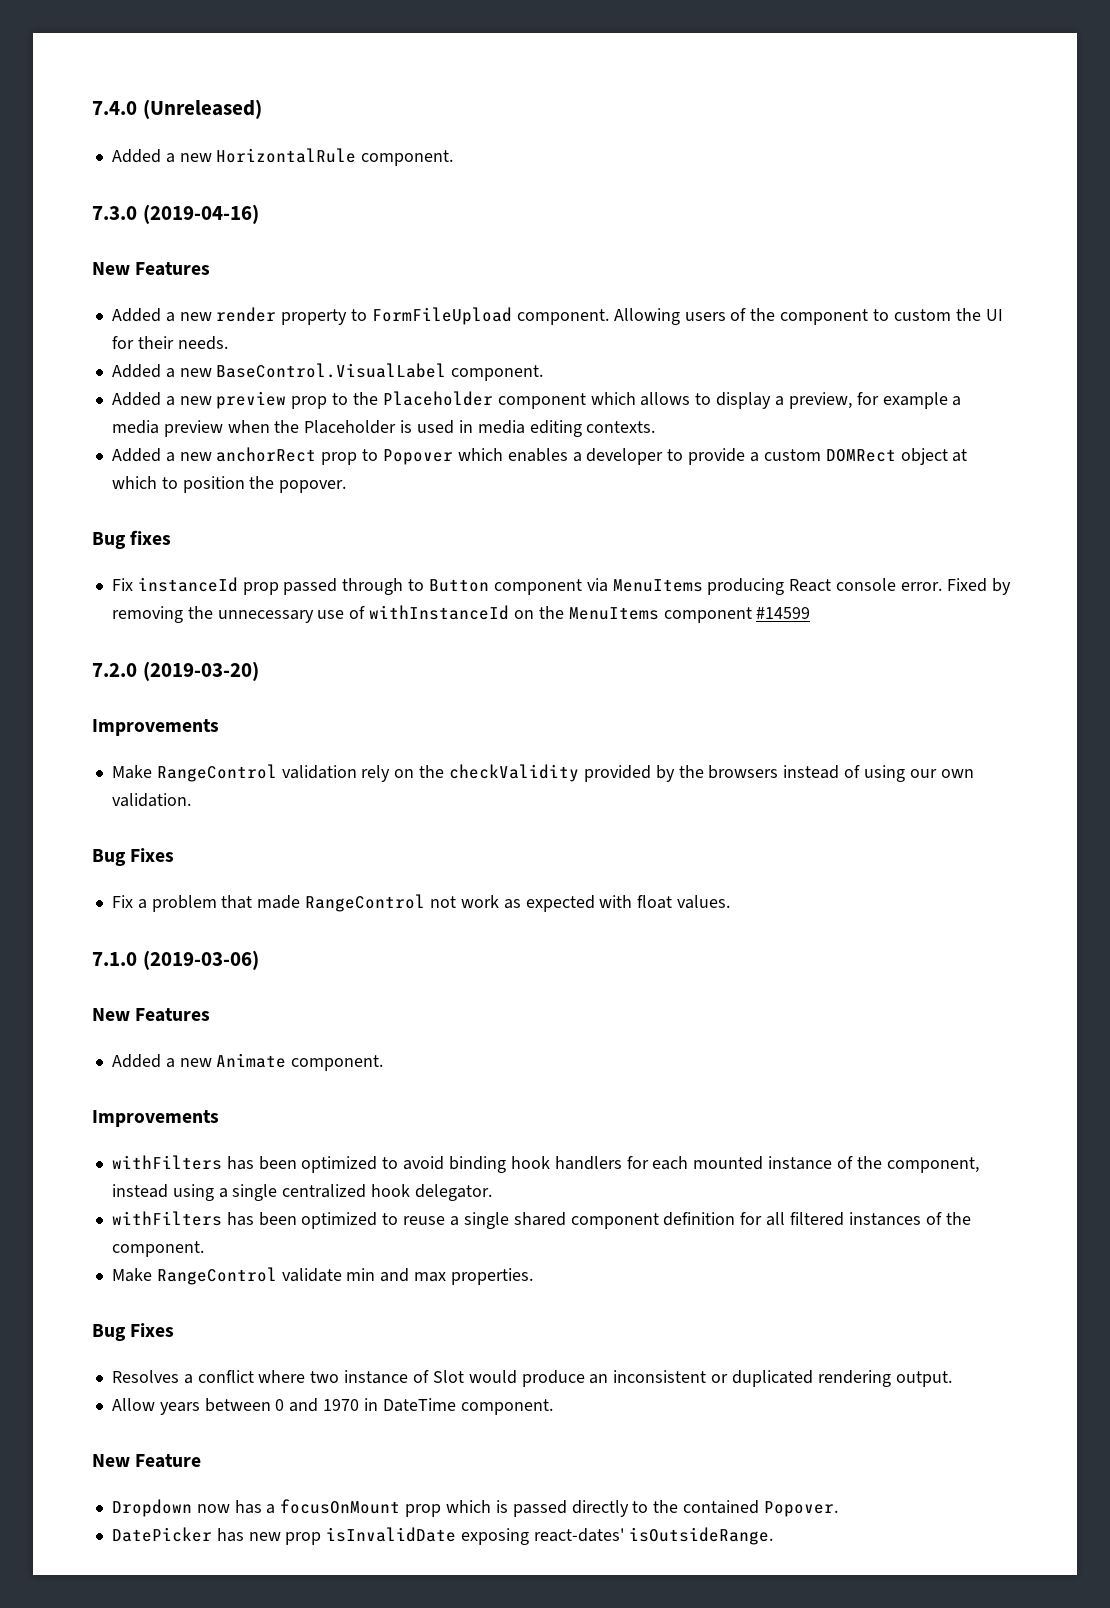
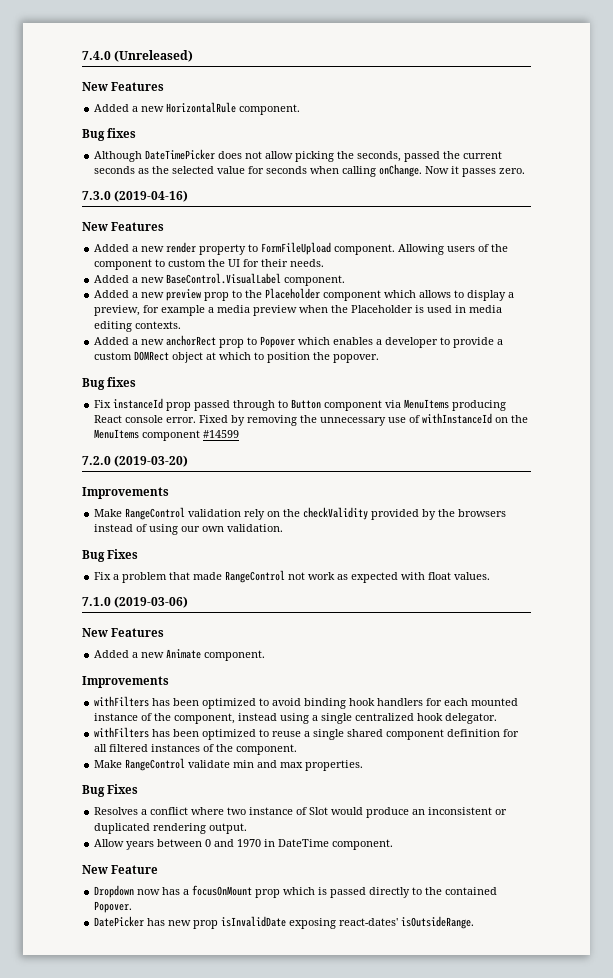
(262, 109) none -> [82,82,165,91] // New Features
(454, 158) none -> [82,128,137,141] [94,149,503,162] [94,164,526,177] // Bug fixes // Although DateTimePicker does not allow picking the seconds, passed the current seconds as the selected value for seconds when calling onChange. Now it passes zero.

